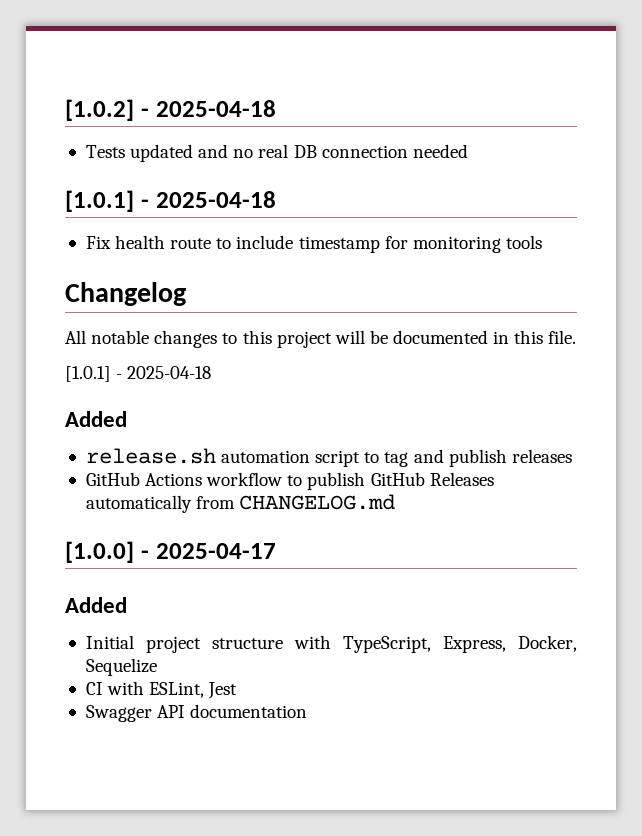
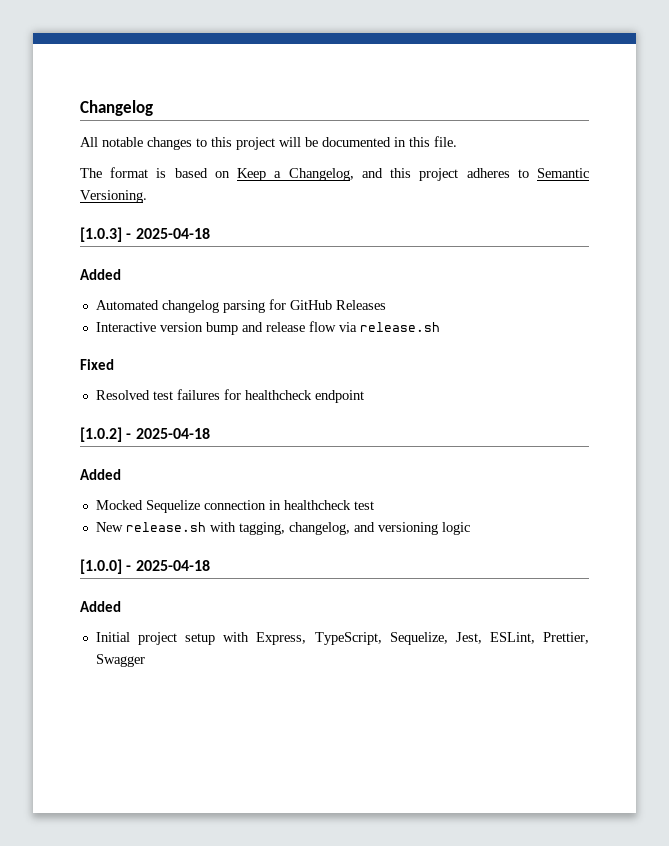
[65,99,276,121] [85,144,468,162] [65,190,276,212] [85,235,542,253] [1.0.2] - 2025-04-18 // Tests updated and no real DB connection needed // [1.0.1] - 2025-04-18 // Fix health route to include timestamp for monitoring tools // -> (80, 108) none
[65,366,212,382] [65,411,127,427] [85,448,572,467] [85,472,494,490] [85,494,396,513] [1.0.1] - 2025-04-18 // Added // release.sh automation script to tag and publish releases // GitHub Actions workflow to publish GitHub Releases automatically from CHANGELOG.md -> [80,167,589,181] [80,190,147,203] [80,227,210,242] [80,269,121,280] [95,299,386,313] [95,321,440,335] [80,359,114,370] [95,389,364,403] [80,427,210,442] [80,469,121,480] [95,500,374,513] [95,522,470,535] The format is based on Keep a Changelog, and this project adheres to Semantic Versioning. // [1.0.3] - 2025-04-18 // Added // Automated changelog parsing for GitHub Releases // Interactive version bump and release flow via release.sh // Fixed // Resolved test failures for healthcheck endpoint // [1.0.2] - 2025-04-18 // Added // Mocked Sequelize connection in healthcheck test // New release.sh with tagging, changelog, and versioning logic
[155,543,276,559] 2025-04-17 -> [135,560,210,571] 2025-04-18
[211,635,577,653] [85,658,157,676] [85,681,238,699] [85,704,308,722] structure with TypeScript, Express, Docker, Sequelize // CI with ESLint, Jest // Swagger API documentation -> [185,632,589,645] [95,654,145,667] setup with Express, TypeScript, Sequelize, Jest, ESLint, Prettier, Swagger

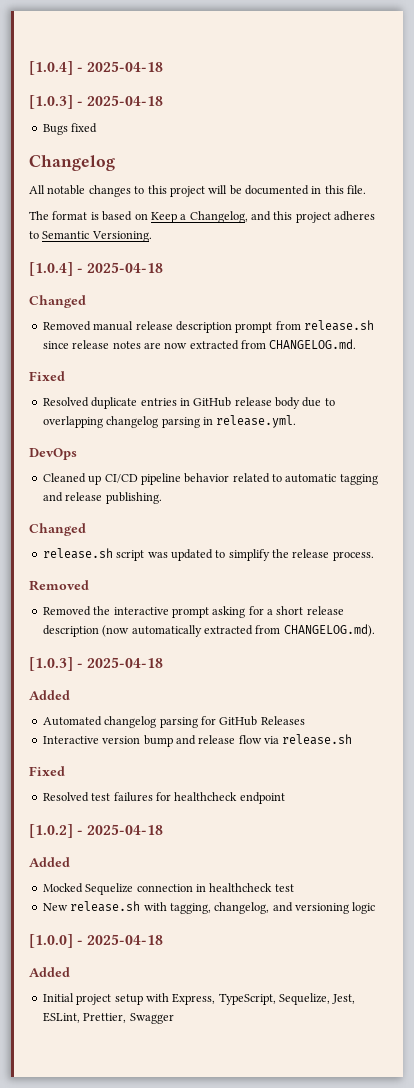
(80, 108) none -> [29,61,164,75] [29,95,164,109] [42,123,98,135] [1.0.4] - 2025-04-18 // [1.0.3] - 2025-04-18 // Bugs fixed //
(147, 196) none -> [29,262,164,276] [29,295,86,308] [42,320,374,333] [42,339,357,350] [29,371,65,381] [42,397,335,409] [42,415,297,428] [29,448,77,460] [42,473,378,485] [42,492,162,504] [29,523,86,536] [42,548,374,561] [29,580,89,591] [42,606,344,618] [42,624,375,637] // [1.0.4] - 2025-04-18 // Changed // Removed manual release description prompt from release.sh since release notes are now extracted from CHANGELOG.md. // Fixed // Resolved duplicate entries in GitHub release body due to overlapping changelog parsing in release.yml. // DevOps // Cleaned up CI/CD pipeline behavior related to automatic tagging and release publishing. // Changed // release.sh script was updated to simplify the release process. // Removed // Removed the interactive prompt asking for a short release description (now automatically extracted from CHANGELOG.md).

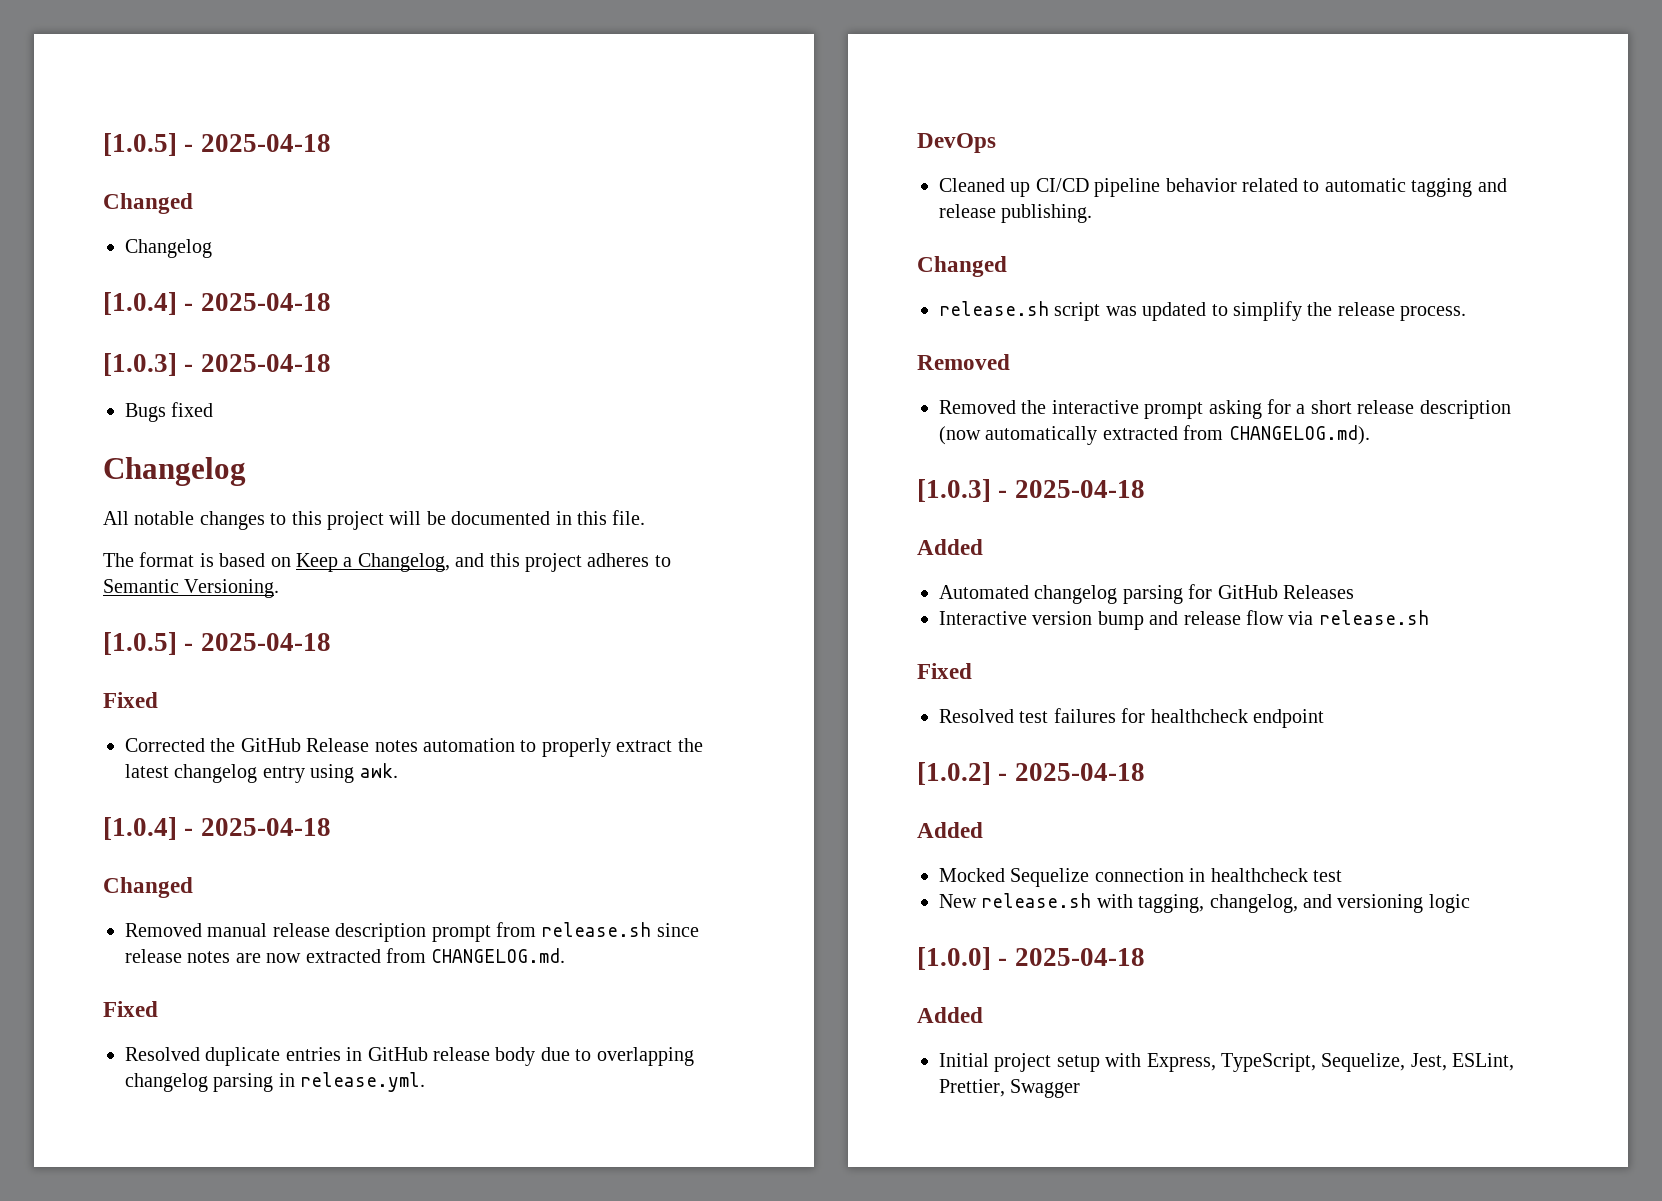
(29, 68) none -> [103,133,331,156] [103,193,193,214] [125,239,212,258] [1.0.5] - 2025-04-18 // Changed // Changelog //
(152, 236) none -> [103,632,331,655] [103,692,158,708] [125,738,703,757] [125,763,398,783] // [1.0.5] - 2025-04-18 // Fixed // Corrected the GitHub Release notes automation to properly extract the latest changelog entry using awk.

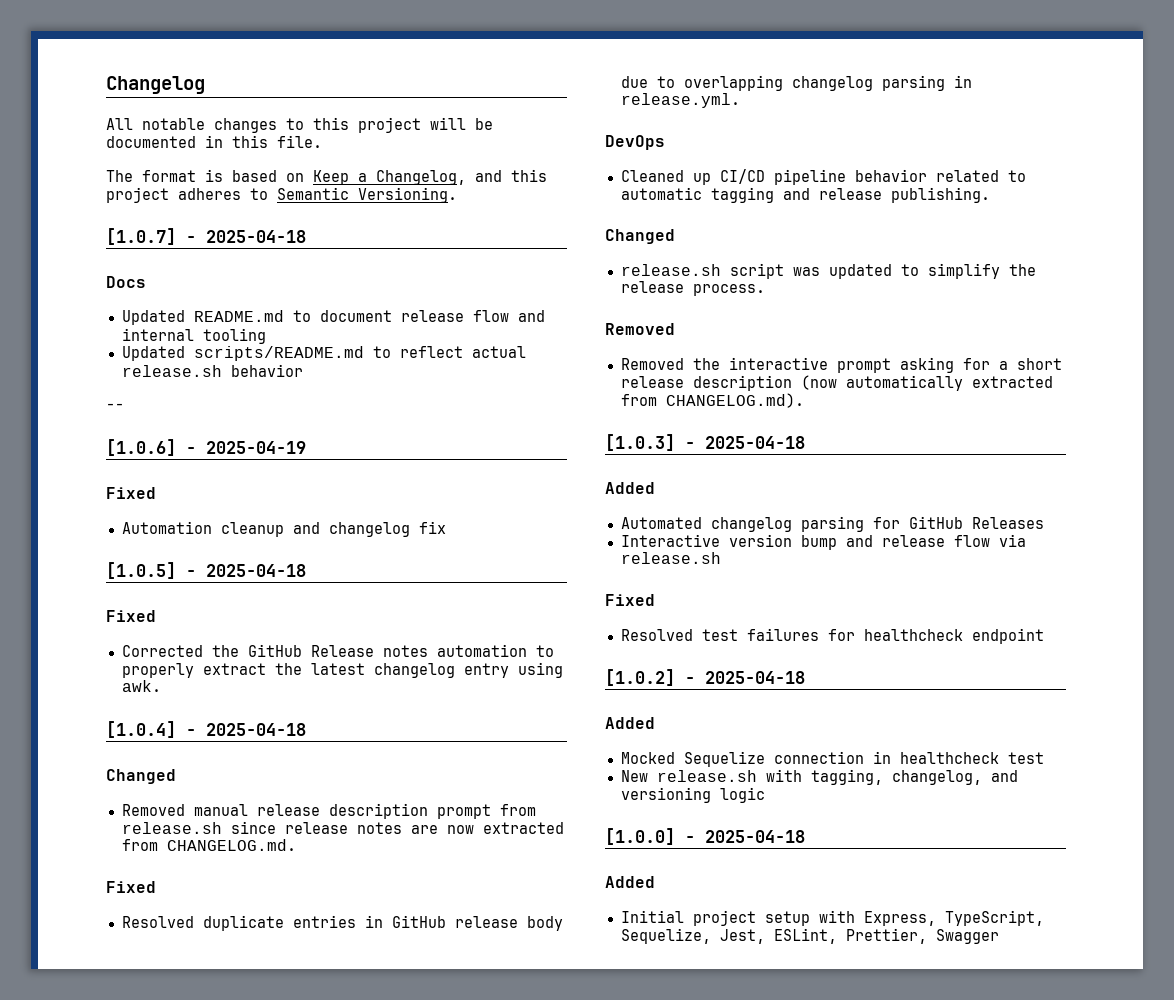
[103,133,331,156] [103,193,193,214] [125,239,212,258] [103,292,331,315] [103,353,331,376] [125,402,214,422] [1.0.5] - 2025-04-18 // Changed // Changelog // [1.0.4] - 2025-04-18 // [1.0.3] - 2025-04-18 // Bugs fixed // -> (106, 85) none
(280, 588) none -> [106,228,306,245] [106,276,146,288] [121,310,545,325] [121,328,266,344] [121,346,526,361] [121,364,303,377] [106,403,124,410] [106,439,306,456] [106,487,156,499] [121,521,446,537] // [1.0.7] - 2025-04-18 // Docs // Updated README.md to document release flow and internal tooling // Updated scripts/README.md to reflect actual release.sh behavior // -- // [1.0.6] - 2025-04-19 // Fixed // Automation cleanup and changelog fix

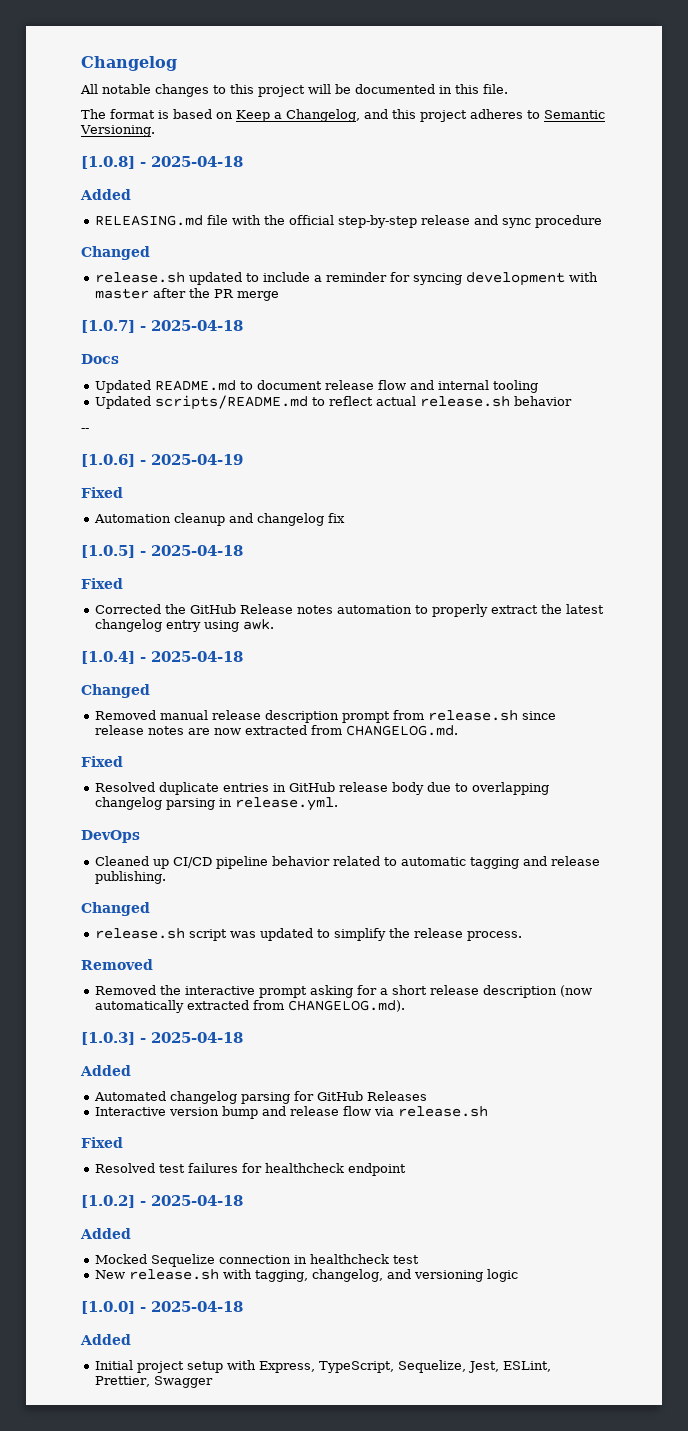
(457, 195) none -> [81,156,243,169] [80,189,131,200] [94,215,602,228] [81,246,150,260] [94,272,598,286] [94,288,279,301] // [1.0.8] - 2025-04-18 // Added // RELEASING.md file with the official step-by-step release and sync procedure // Changed // release.sh updated to include a reminder for syncing development with master after the PR merge

